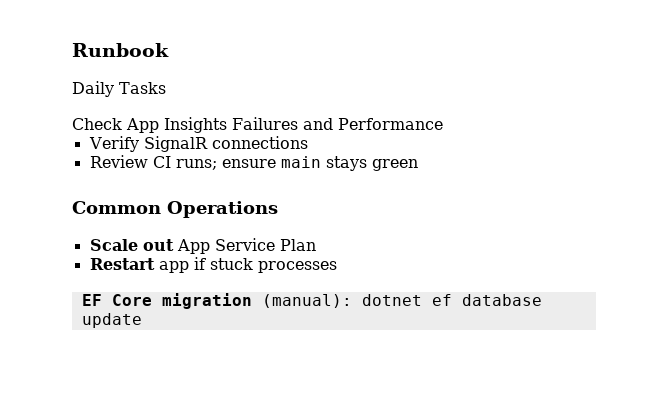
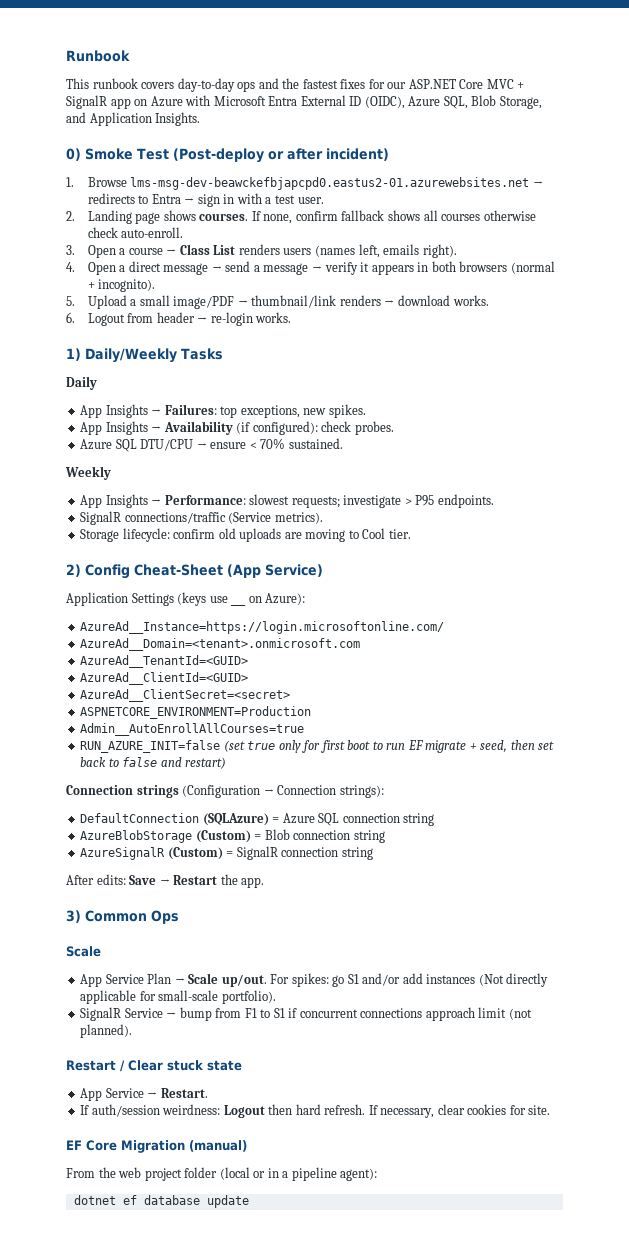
[72,81,114,97] Daily -> [66,78,525,92] [66,95,542,109] [66,112,201,126] [66,148,389,163] [66,177,543,190] [87,193,324,207] [66,210,536,224] [87,227,184,238] [66,244,457,258] [66,261,555,275] [87,279,156,292] [66,295,489,309] [66,312,292,326] [66,348,177,363] This runbook covers day-to-day ops and the fastest fixes for our ASP.NET Core MVC + SignalR app on Azure with Microsoft Entra External ID (OIDC), Azure SQL, Blob Storage, and Application Insights. // 0) Smoke Test (Post-deploy or after incident) // 1. Browse lms-msg-dev-beawckefbjapcpd0.eastus2-01.azurewebsites.net → redirects to Entra → sign in with a test user. // 2. Landing page shows courses. If none, confirm fallback shows all courses otherwise check auto-enroll. // 3. Open a course → Class List renders users (names left, emails right). // 4. Open a direct message → send a message → verify it appears in both browsers (normal + incognito). // 5. Upload a small image/PDF → thumbnail/link renders → download works. // 6. Logout from header → re-login works. // 1) Daily/Weekly
[72,117,443,133] [88,136,308,152] [89,155,418,171] [72,201,278,218] [89,239,174,251] Check App Insights Failures and Performance // Verify SignalR connections // Review CI runs; ensure main stays green // Common Operations // Scale out -> [66,376,97,390] [80,404,366,418] [80,421,394,435] [80,438,343,452] [65,466,111,480] [80,494,494,508] [80,511,323,525] [80,528,411,542] [66,564,323,579] [66,592,228,606] [231,603,247,606] [248,593,306,605] [80,621,445,634] [80,638,361,651] [80,655,249,668] [80,672,249,685] [80,689,291,702] [80,706,312,719] [80,723,305,736] [80,740,555,753] [80,757,227,769] [66,785,384,798] [80,813,435,826] [80,829,385,843] [80,846,373,860] [66,874,265,888] [66,910,179,924] [66,946,101,957] Daily // App Insights → Failures: top exceptions, new spikes. // App Insights → Availability (if configured): check probes. // Azure SQL DTU/CPU → ensure < 70% sustained. // Weekly // App Insights → Performance: slowest requests; investigate > P95 endpoints. // SignalR connections/traffic (Service metrics). // Storage lifecycle: confirm old uploads are moving to Cool tier. // 2) Config Cheat-Sheet (App Service) // Application Settings (keys use __ on Azure): // AzureAd__Instance=https://login.microsoftonline.com/ // AzureAd__Domain=<tenant>.onmicrosoft.com // AzureAd__TenantId=<GUID> // AzureAd__ClientId=<GUID> // AzureAd__ClientSecret=<secret> // ASPNETCORE_ENVIRONMENT=Production // Admin__AutoEnrollAllCourses=true // RUN_AZURE_INIT=false (set true only for first boot to run EF migrate + seed, then set back to false and restart) // Connection strings (Configuration → Connection strings): // DefaultConnection (SQLAzure) = Azure SQL connection string // AzureBlobStorage (Custom) = Blob connection string // AzureSignalR (Custom) = SignalR connection string // After edits: Save → Restart the app. // 3) Common Ops // Scale //
[89,257,337,273] [81,293,352,309] // Restart app if stuck processes // EF Core migration (manual): -> [174,973,549,987] [80,990,276,1004] [80,1007,532,1021] [80,1024,133,1038] [66,1060,242,1072] [80,1088,208,1101] [80,1104,551,1118] [66,1140,247,1153] [66,1167,378,1181] → Scale up/out. For spikes: go S1 and/or add instances (Not directly applicable for small-scale portfolio). // SignalR Service → bump from F1 to S1 if concurrent connections approach limit (not planned). // Restart / Clear stuck state // App Service → Restart. // If auth/session weirdness: Logout then hard refresh. If necessary, clear cookies for site. // EF Core Migration (manual) // From the web project folder (local or in a pipeline agent): //

